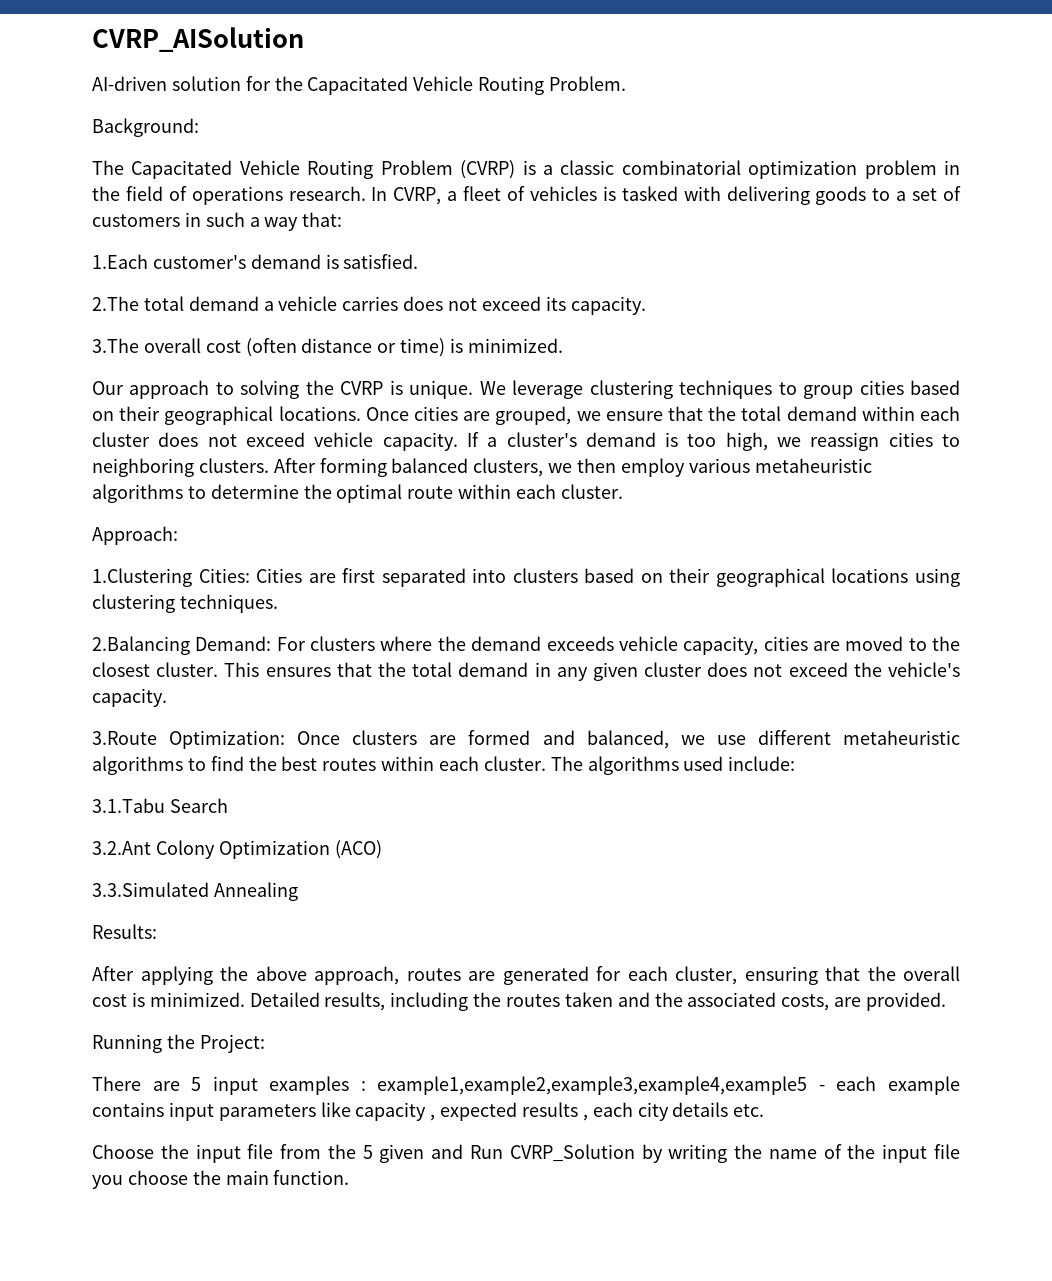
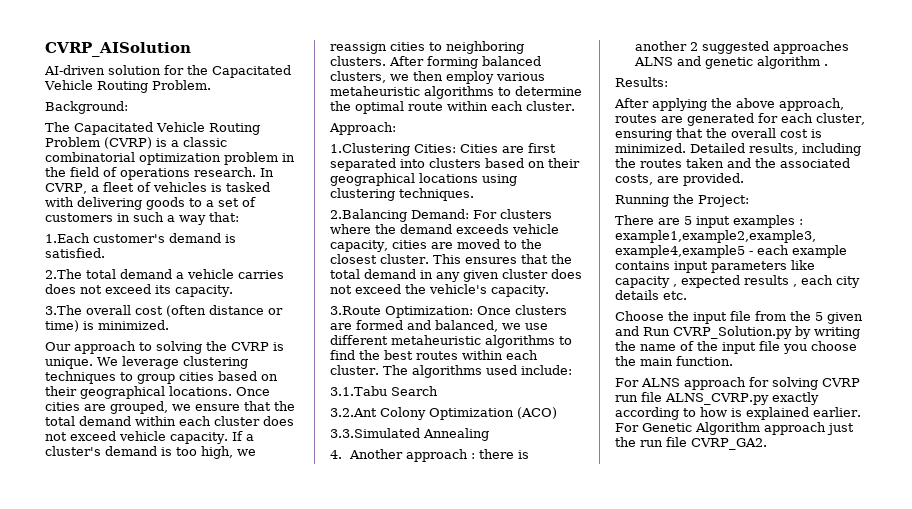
(298, 891) none -> [330,449,530,462] [635,41,850,54] [634,56,829,69] // 4. Another approach : there is another 2 suggested approaches ALNS and genetic algorithm .
[509,1144,635,1162] CVRP_Solution -> [673,326,792,339] CVRP_Solution.py
(350, 1177) none -> [615,377,860,390] [615,392,819,405] [615,407,861,420] [615,422,854,435] [615,437,767,450] // For ALNS approach for solving CVRP run file ALNS_CVRP.py exactly according to how is explained earlier. For Genetic Algorithm approach just the run file CVRP_GA2.

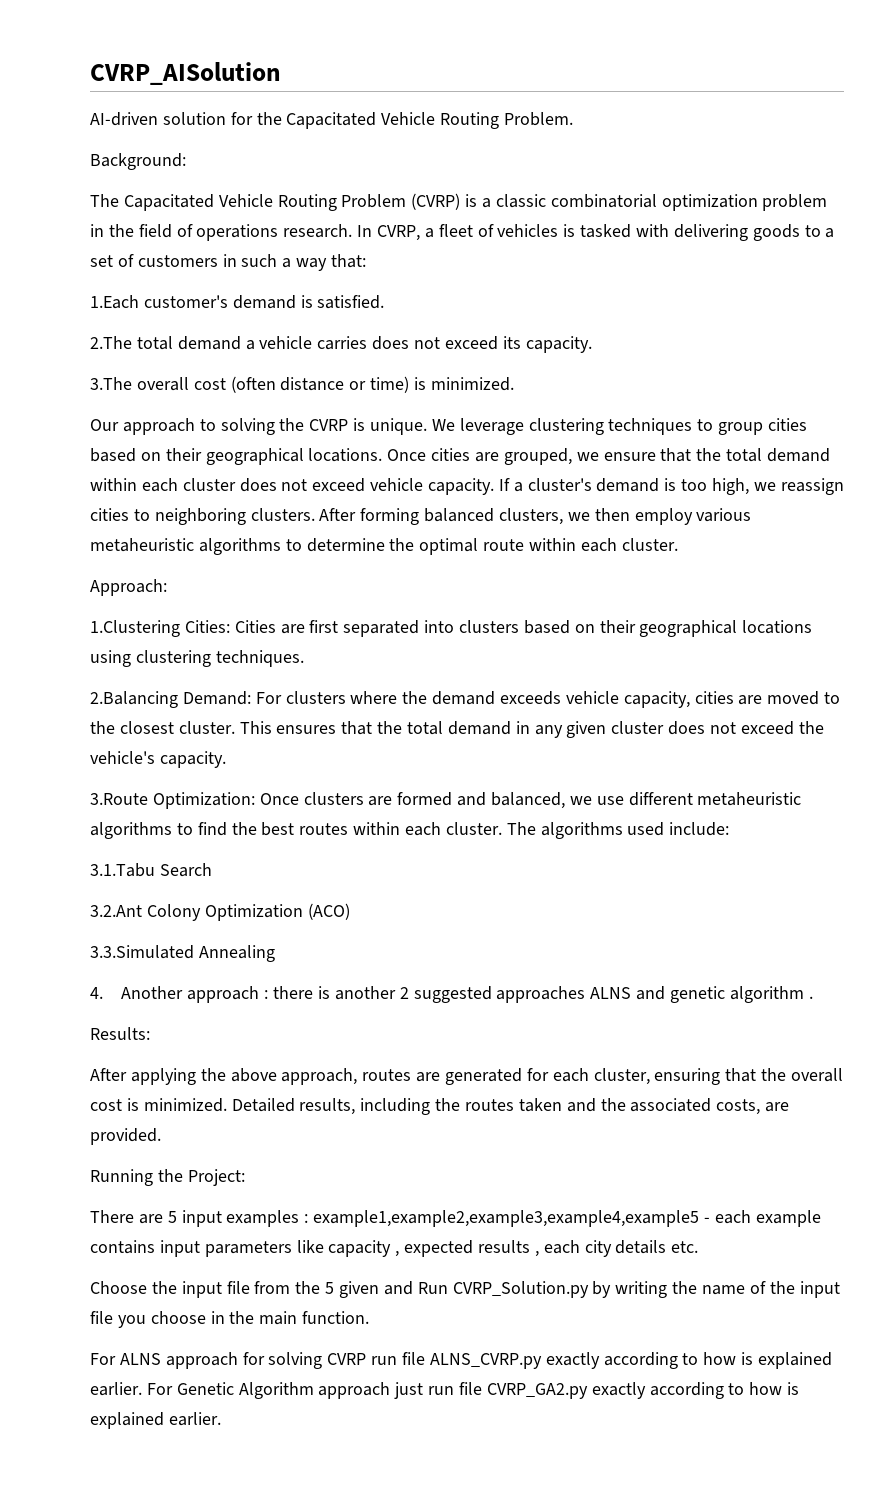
(857, 346) none -> [210,1311,225,1324] in
[615,437,767,450] the run file CVRP_GA2. -> [428,1382,800,1399] [90,1412,221,1429] run file CVRP_GA2.py exactly according to how is explained earlier.

